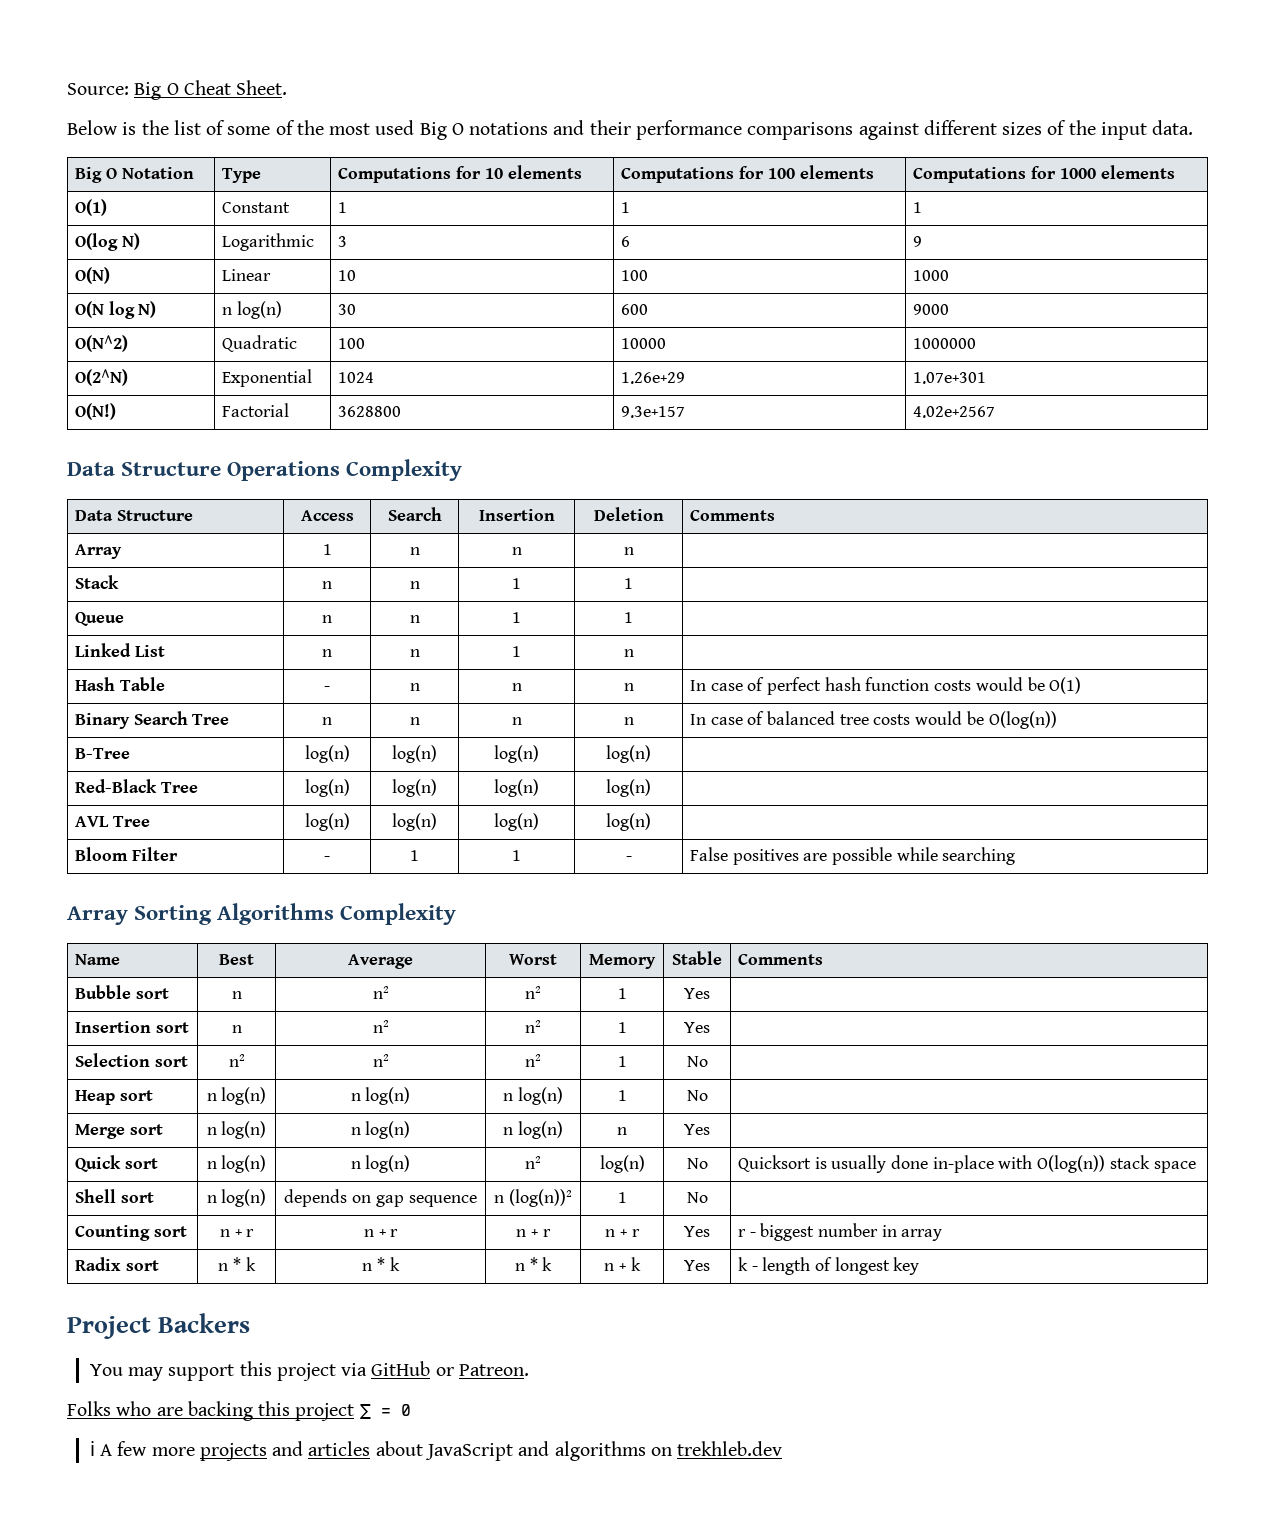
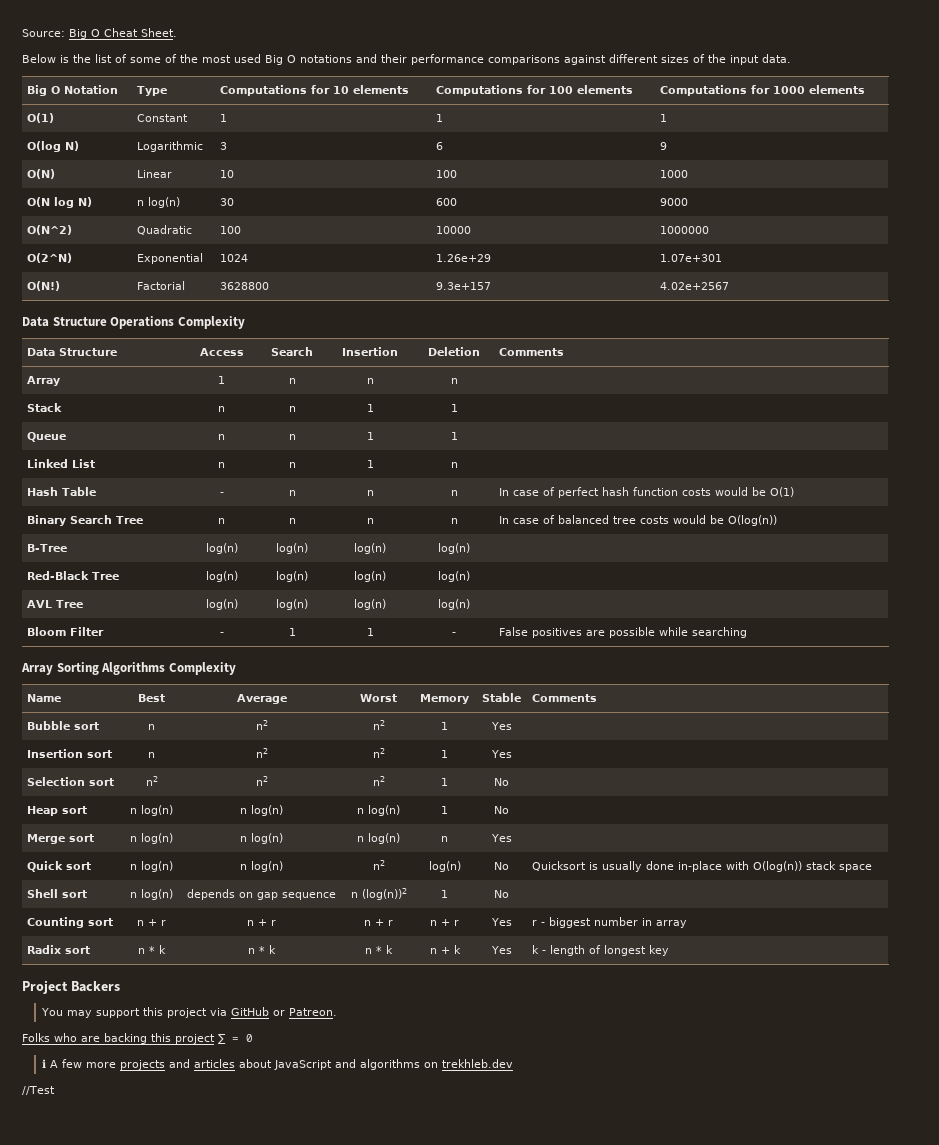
(783, 1448) none -> [22,1086,55,1095] // //Test

